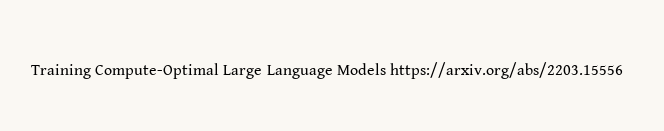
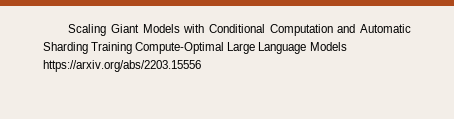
(31, 71) none -> [68,24,411,36] [43,42,88,54] Scaling Giant Models with Conditional Computation and Automatic Sharding

